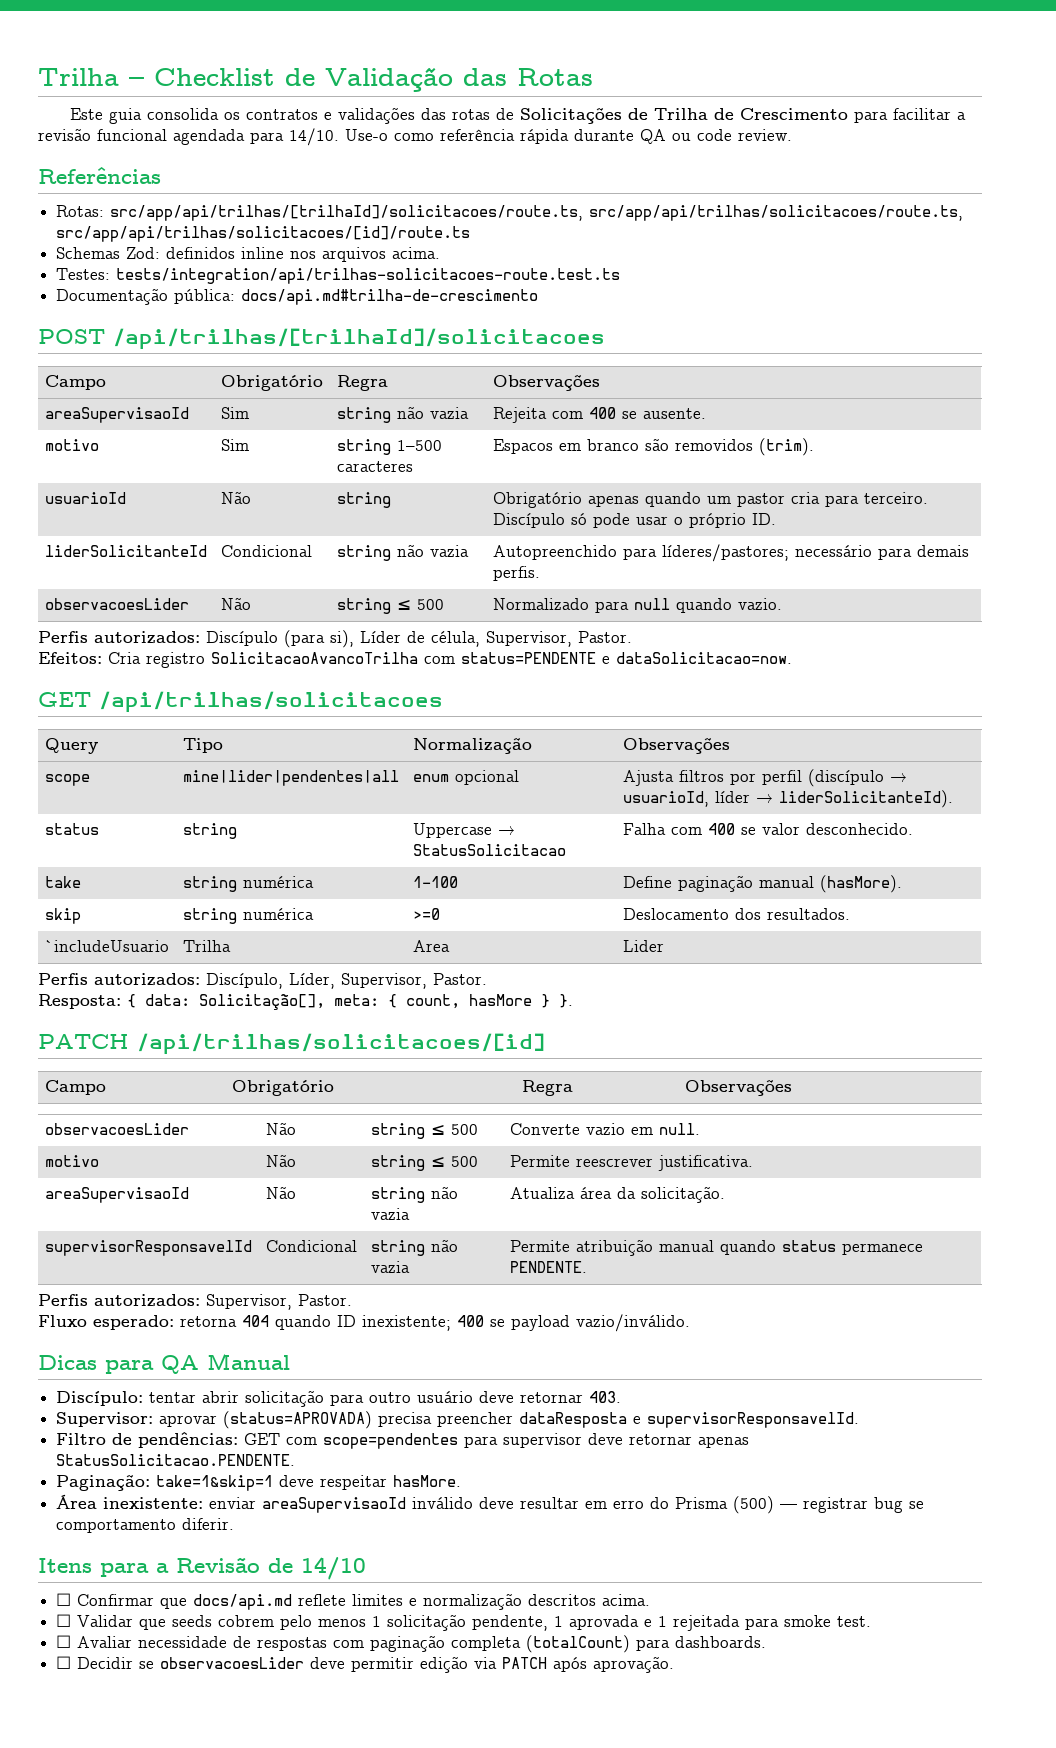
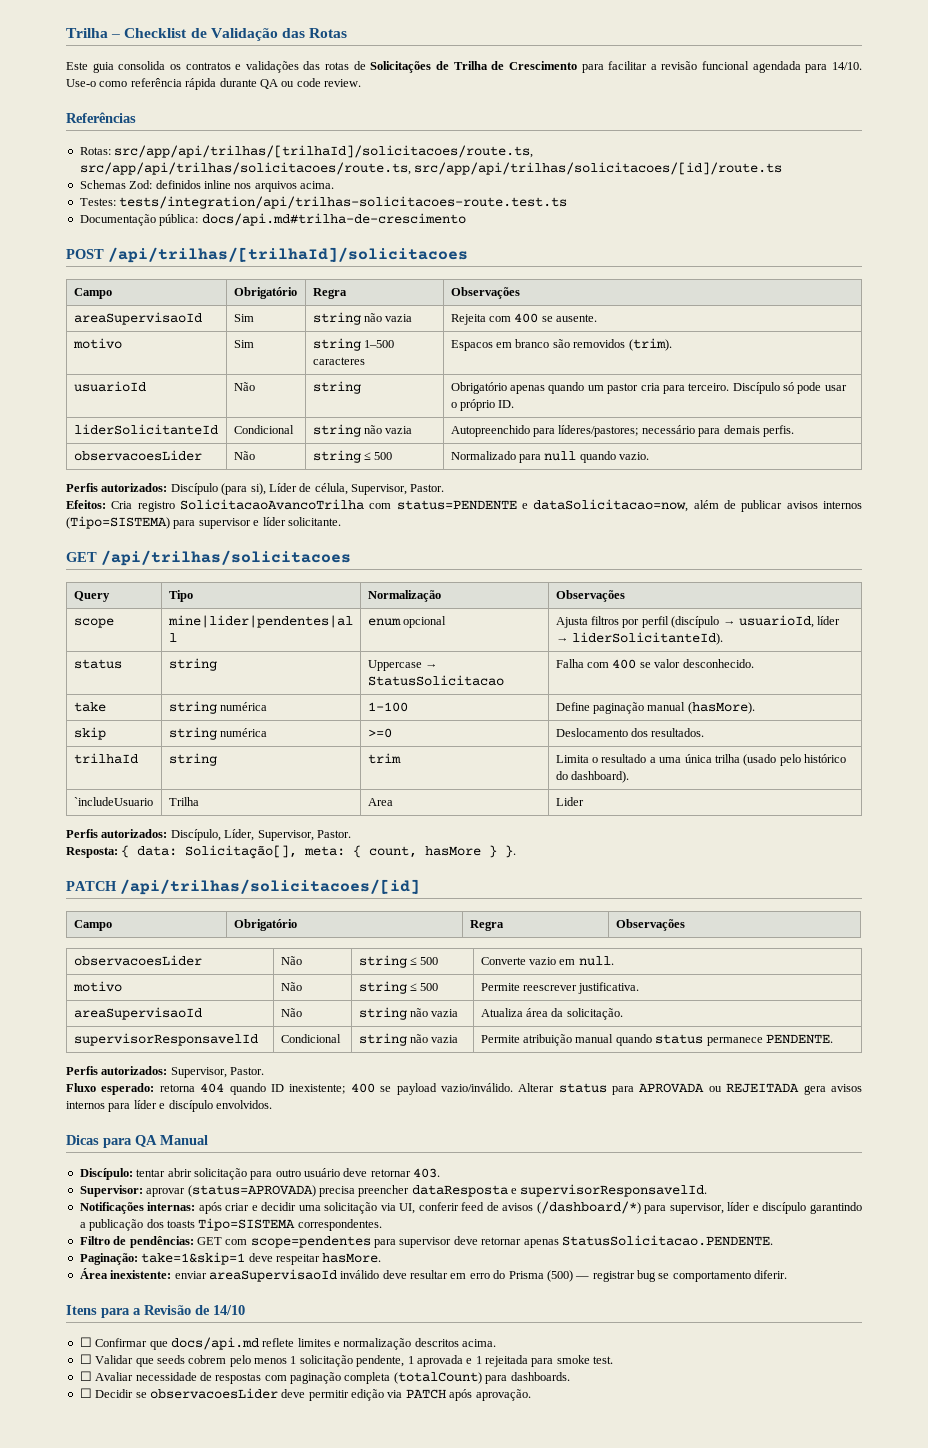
[616,652,792,664] dataSolicitacao=now. -> [533,499,863,512] [66,516,341,529] dataSolicitacao=now, além de publicar avisos internos (Tipo=SISTEMA) para supervisor e líder solicitante.
(850, 914) none -> [73,753,138,764] [168,753,217,766] [367,753,401,764] [555,754,847,766] [555,771,630,783] // trilhaId | string | trim | Limita o resultado a uma única trilha (usado pelo histórico do dashboard).
(690, 1323) none -> [518,1083,863,1095] [66,1100,272,1112] Alterar status para APROVADA ou REJEITADA gera avisos internos para líder e discípulo envolvidos.
(860, 1420) none -> [79,1201,863,1214] [79,1218,382,1231] // Notificações internas: após criar e decidir uma solicitação via UI, conferir feed de avisos (/dashboard/*) para supervisor, líder e discípulo garantindo a publicação dos toasts Tipo=SISTEMA correspondentes.

